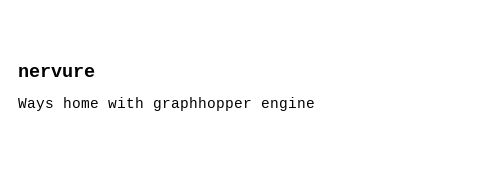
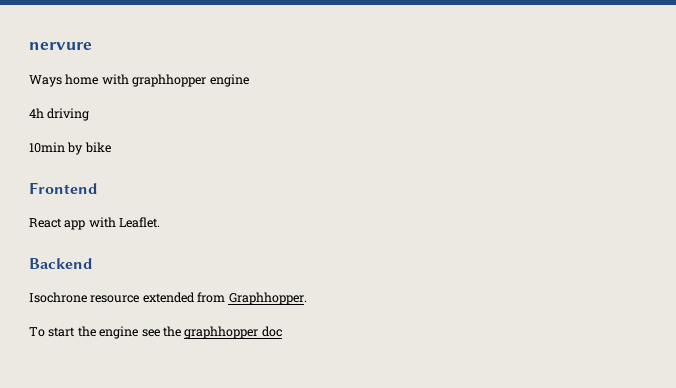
(315, 104) none -> [29,108,90,121] [29,142,111,155] [29,182,97,194] [29,217,161,230] [29,258,92,269] [29,292,307,305] [29,326,282,339] // 4h driving // 10min by bike // Frontend // React app with Leaflet. // Backend // Isochrone resource extended from Graphhopper. // To start the engine see the graphhopper doc

